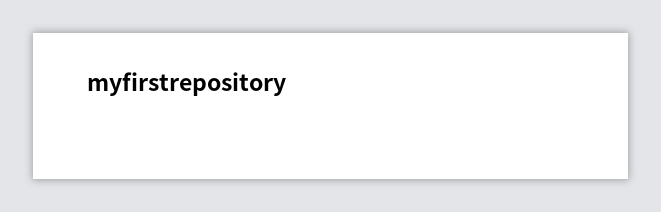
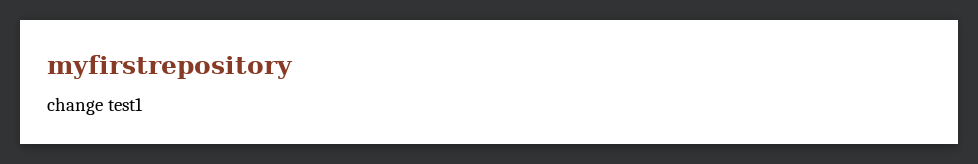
(286, 84) none -> [47,97,144,115] // change test1

